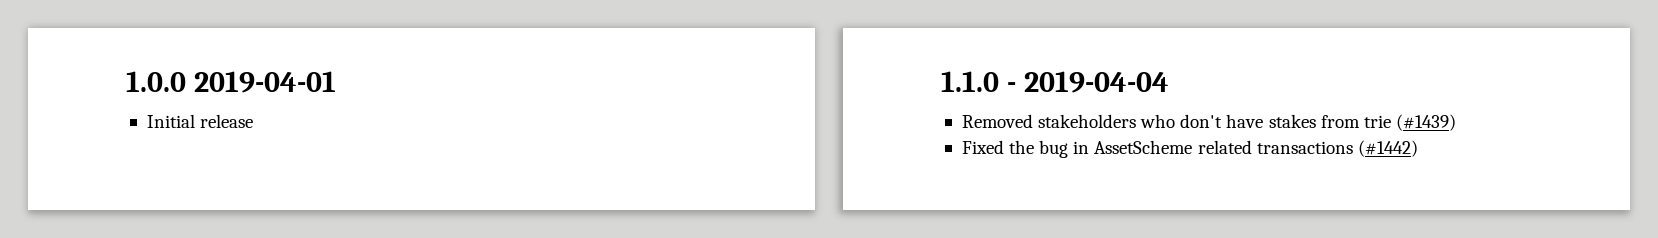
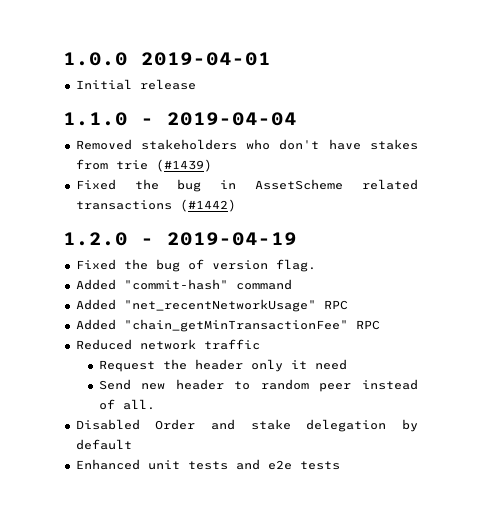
(1418, 148) none -> [63,232,297,246] [75,259,316,272] [75,279,292,290] [75,299,348,312] [75,319,380,332] [75,339,260,350] [98,359,347,372] [98,379,418,392] [98,399,155,410] [75,419,419,432] [75,439,132,450] [75,459,340,470] // 1.2.0 - 2019-04-19 // Fixed the bug of version flag. // Added "commit-hash" command // Added "net_recentNetworkUsage" RPC // Added "chain_getMinTransactionFee" RPC // Reduced network traffic // Request the header only it need // Send new header to random peer instead of all. // Disabled Order and stake delegation by default // Enhanced unit tests and e2e tests

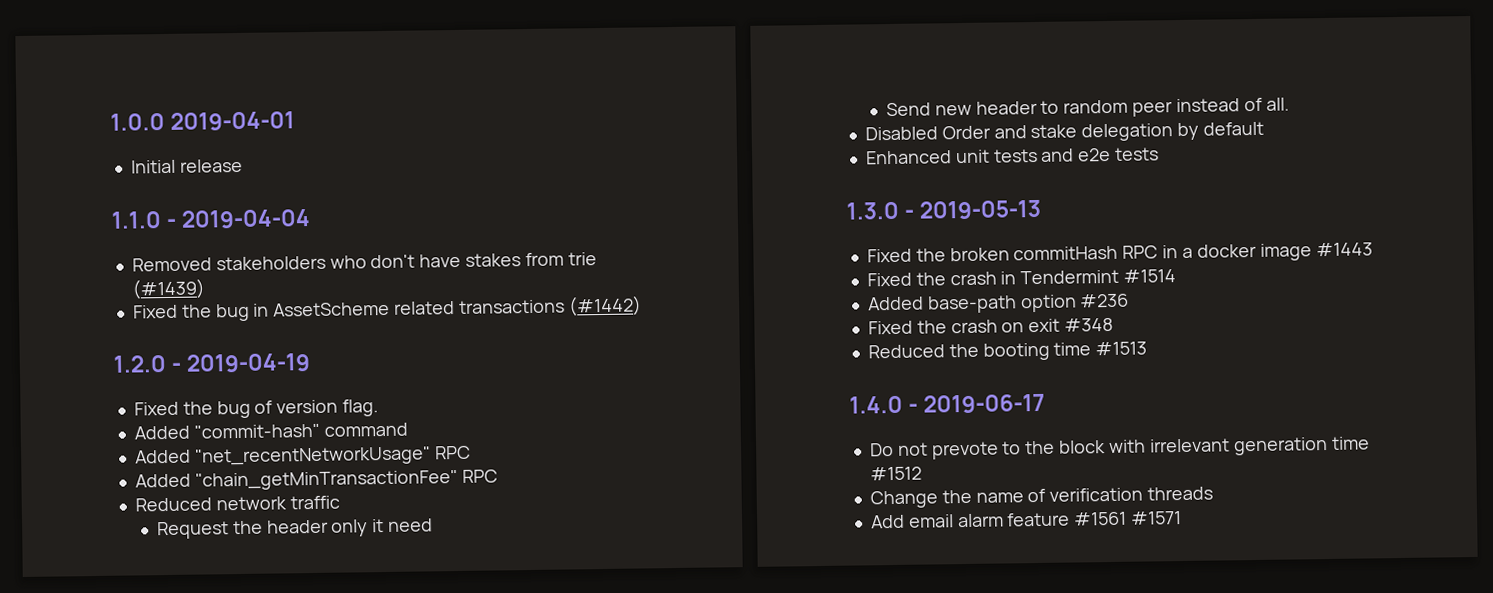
(340, 465) none -> [846,199,1042,220] [866,242,1373,263] [866,269,1177,287] [867,293,1130,314] [867,317,1114,335] [867,341,1148,361] [849,393,1046,414] [869,436,1370,460] [869,466,922,481] [869,486,1214,509] [870,511,1183,529] // 1.3.0 - 2019-05-13 // Fixed the broken commitHash RPC in a docker image #1443 // Fixed the crash in Tendermint #1514 // Added base-path option #236 // Fixed the crash on exit #348 // Reduced the booting time #1513 // 1.4.0 - 2019-06-17 // Do not prevote to the block with irrelevant generation time #1512 // Change the name of verification threads // Add email alarm feature #1561 #1571

